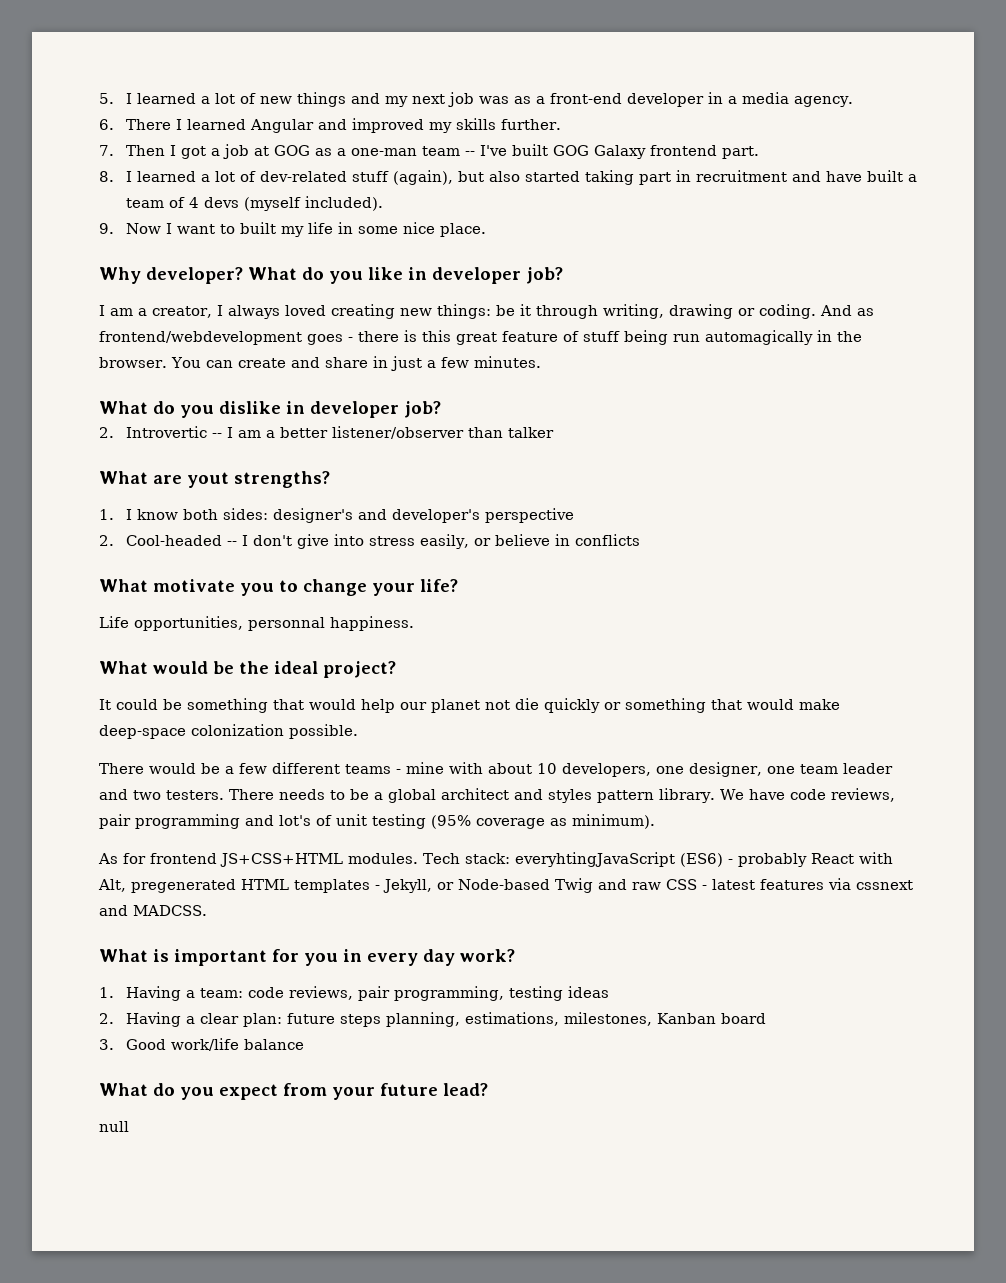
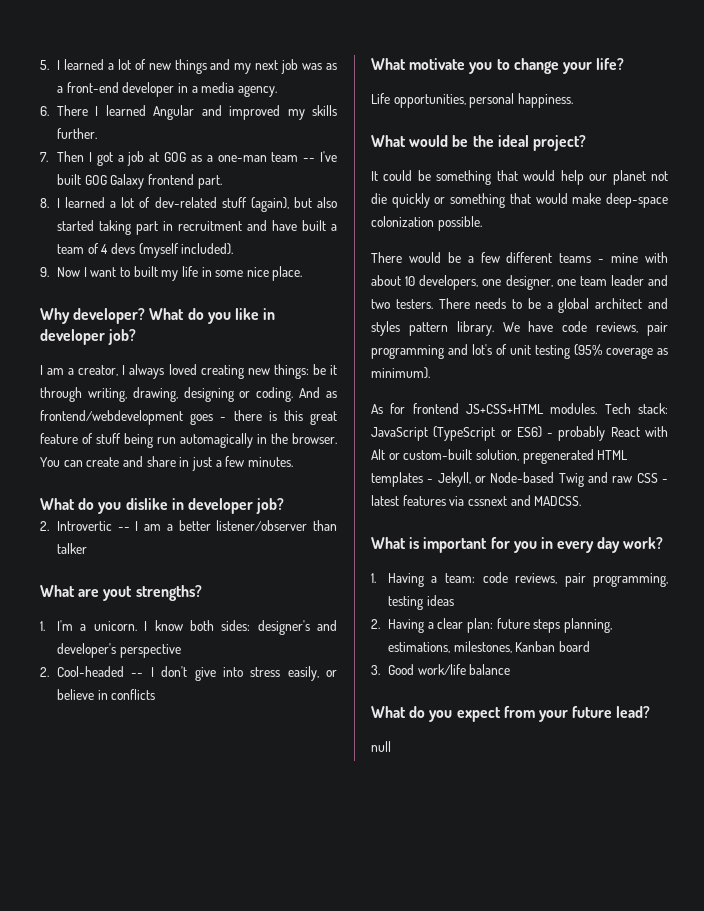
[668,304,733,319] drawing -> [132,387,234,402] drawing, designing
(114, 514) none -> [56,620,137,631] I'm a unicorn.
[248,617,325,631] personnal -> [469,93,515,108] personal
[514,852,893,867] [98,879,126,892] everyhtingJavaScript (ES6) - probably React with Alt, -> [371,426,668,441] [371,449,519,461] JavaScript (TypeScript or ES6) - probably React with Alt or custom-built solution,

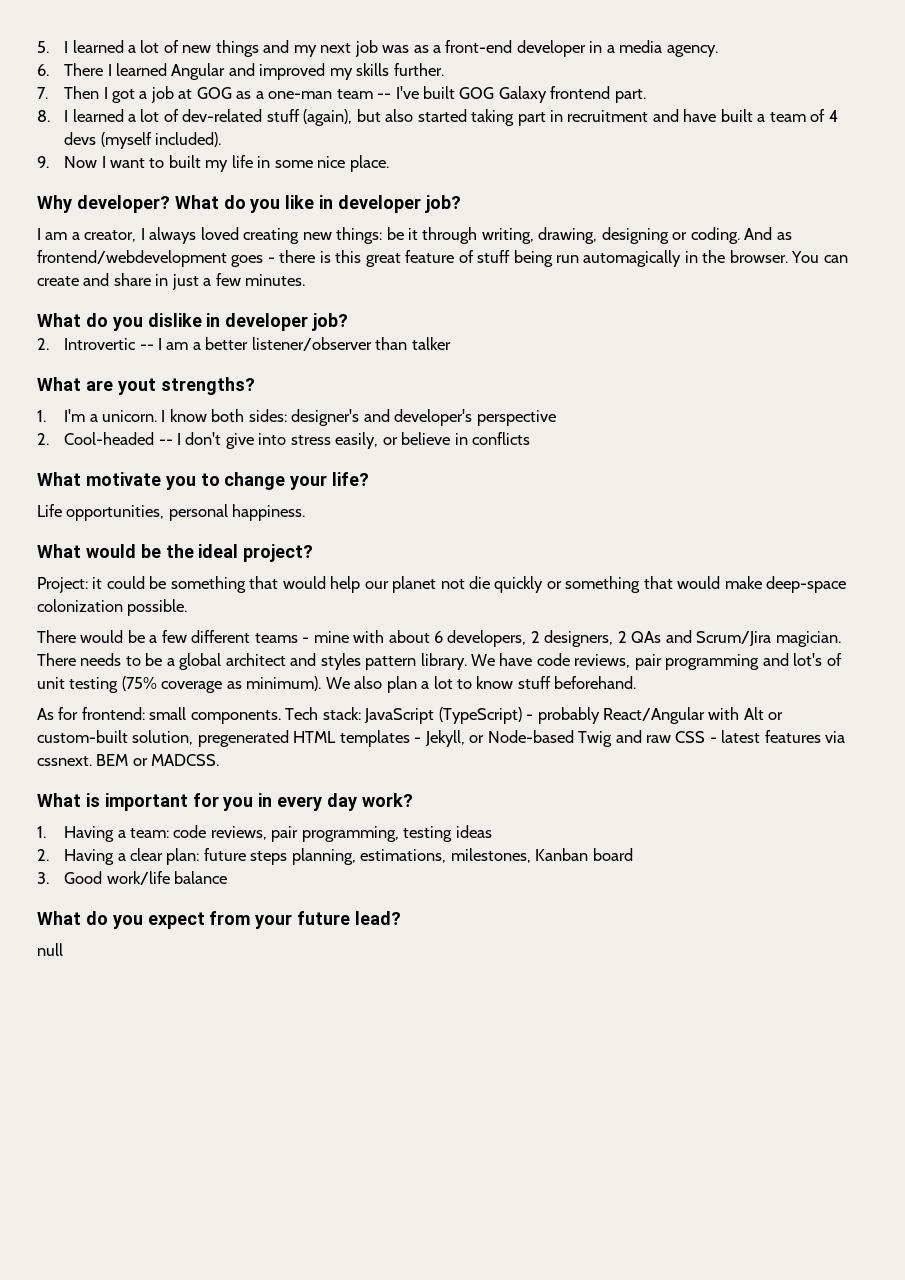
[371,171,378,181] It -> [37,577,103,593] Project: it
[405,275,668,290] [371,299,433,309] 10 developers, one designer, one team leader and two testers. -> [434,630,841,647] 6 developers, 2 designers, 2 QAs and Scrum/Jira magician.
[574,344,602,356] (95% -> [121,676,157,691] (75%
[371,403,668,414] [371,426,542,441] // As for frontend JS+CSS+HTML modules. Tech stack: JavaScript (TypeScript or ES6) -> [325,676,637,693] [37,707,522,724] We also plan a lot to know stuff beforehand. // As for frontend: small components. Tech stack: JavaScript (TypeScript)
[610,427,640,437] React -> [602,707,705,724] React/Angular
[467,495,531,506] cssnext and -> [37,754,148,766] cssnext. BEM or

